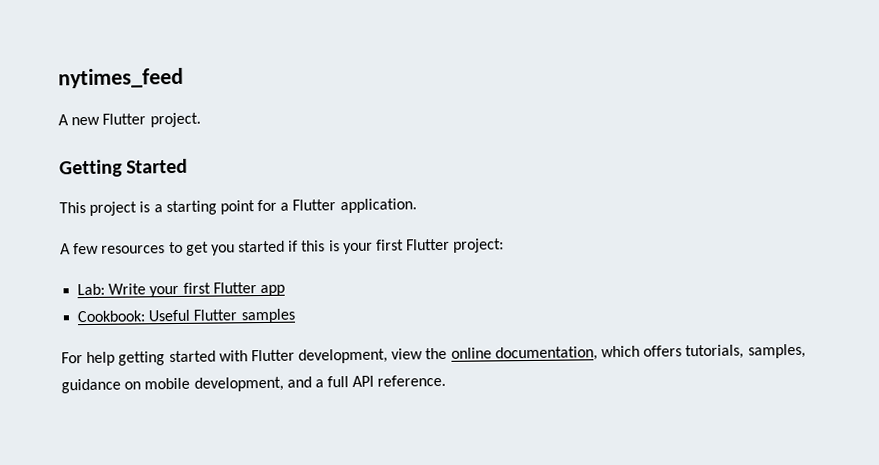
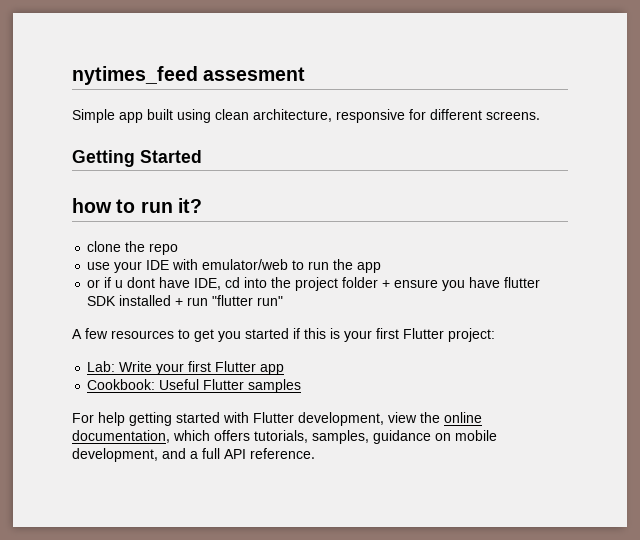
[58,112,201,128] [59,158,189,178] [59,198,417,216] // A new Flutter project. // Getting Started // This project is a starting point for a Flutter application. -> [203,67,306,81] [72,109,540,123] [72,150,202,167] [72,198,202,213] [87,241,179,255] [87,259,382,273] [87,277,541,291] [87,295,284,306] assesment // Simple app built using clean architecture, responsive for different screens. // Getting Started // how to run it? // clone the repo // use your IDE with emulator/web to run the app // or if u dont have IDE, cd into the project folder + ensure you have flutter SDK installed + run "flutter run"

